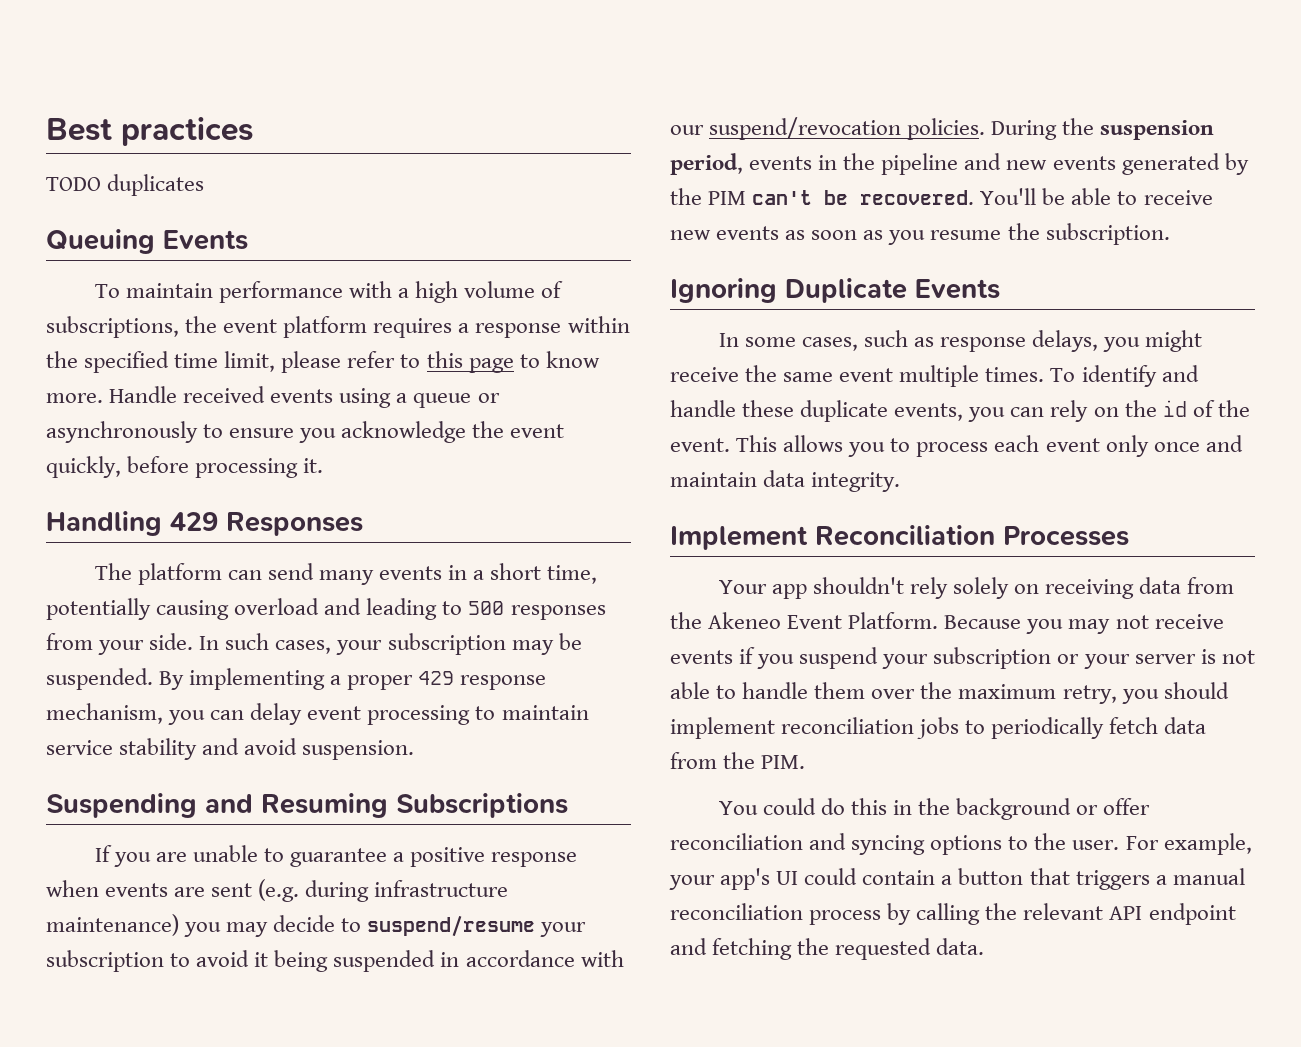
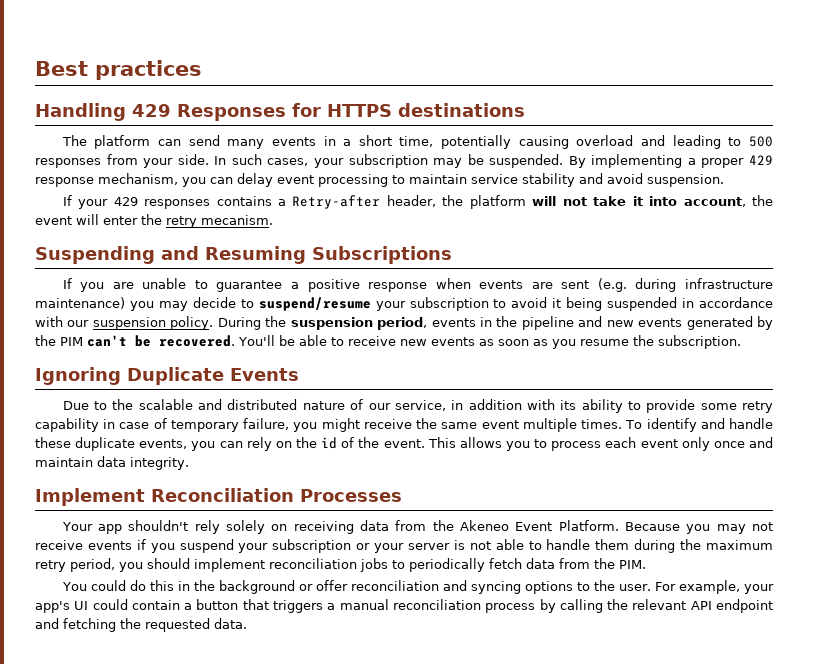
[46,174,205,196] [46,229,248,254] [94,281,564,303] [46,316,630,338] [46,351,600,373] [46,386,500,408] [46,421,565,443] [46,456,324,478] // TODO duplicates // Queuing Events // To maintain performance with a high volume of subscriptions, the event platform requires a response within the specified time limit, please refer to this page to know more. Handle received events using a queue or asynchronously to ensure you acknowledge the event quickly, before processing it. -> (202, 70) none
(363, 524) none -> [292,103,525,117] for HTTPS destinations
(415, 750) none -> [62,195,774,209] [35,214,273,228] // If your 429 responses contains a Retry-after header, the platform will not take it into account, the event will enter the retry mecanism.
[709,117,986,140] suspend/revocation policies. -> [92,316,214,330] suspension policy.
[718,330,1099,352] In some cases, such as response delays, -> [62,399,774,413] [35,418,290,432] Due to the scalable and distributed nature of our service, in addition with its ability to provide some retry capability in case of temporary failure,
[871,689,916,699] over -> [634,539,676,553] during
[1062,685,1117,704] retry, -> [35,558,115,572] retry period,

